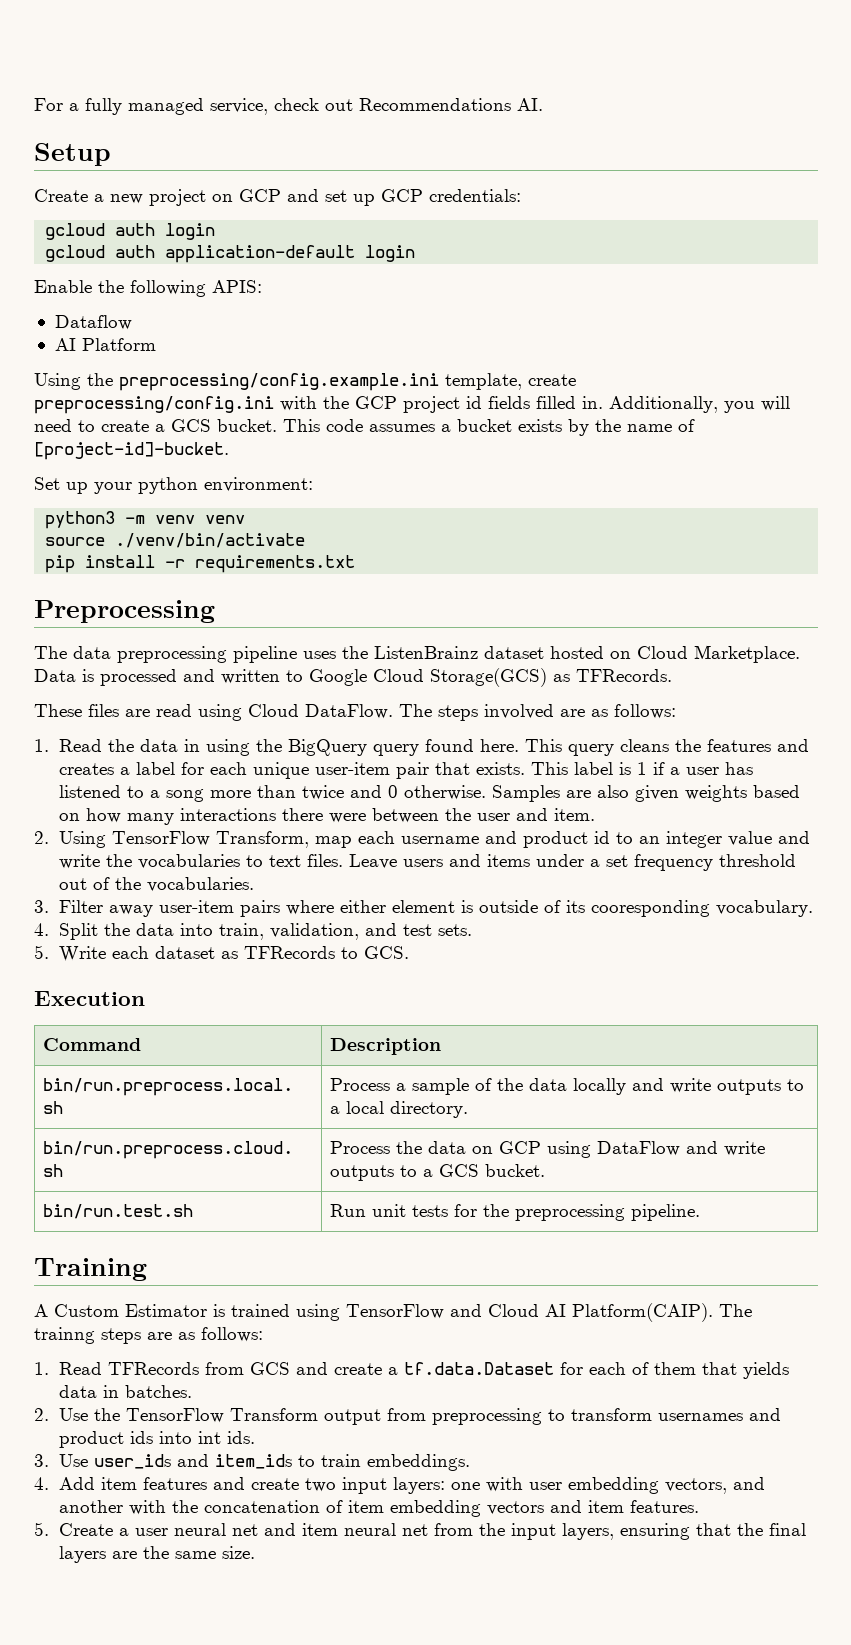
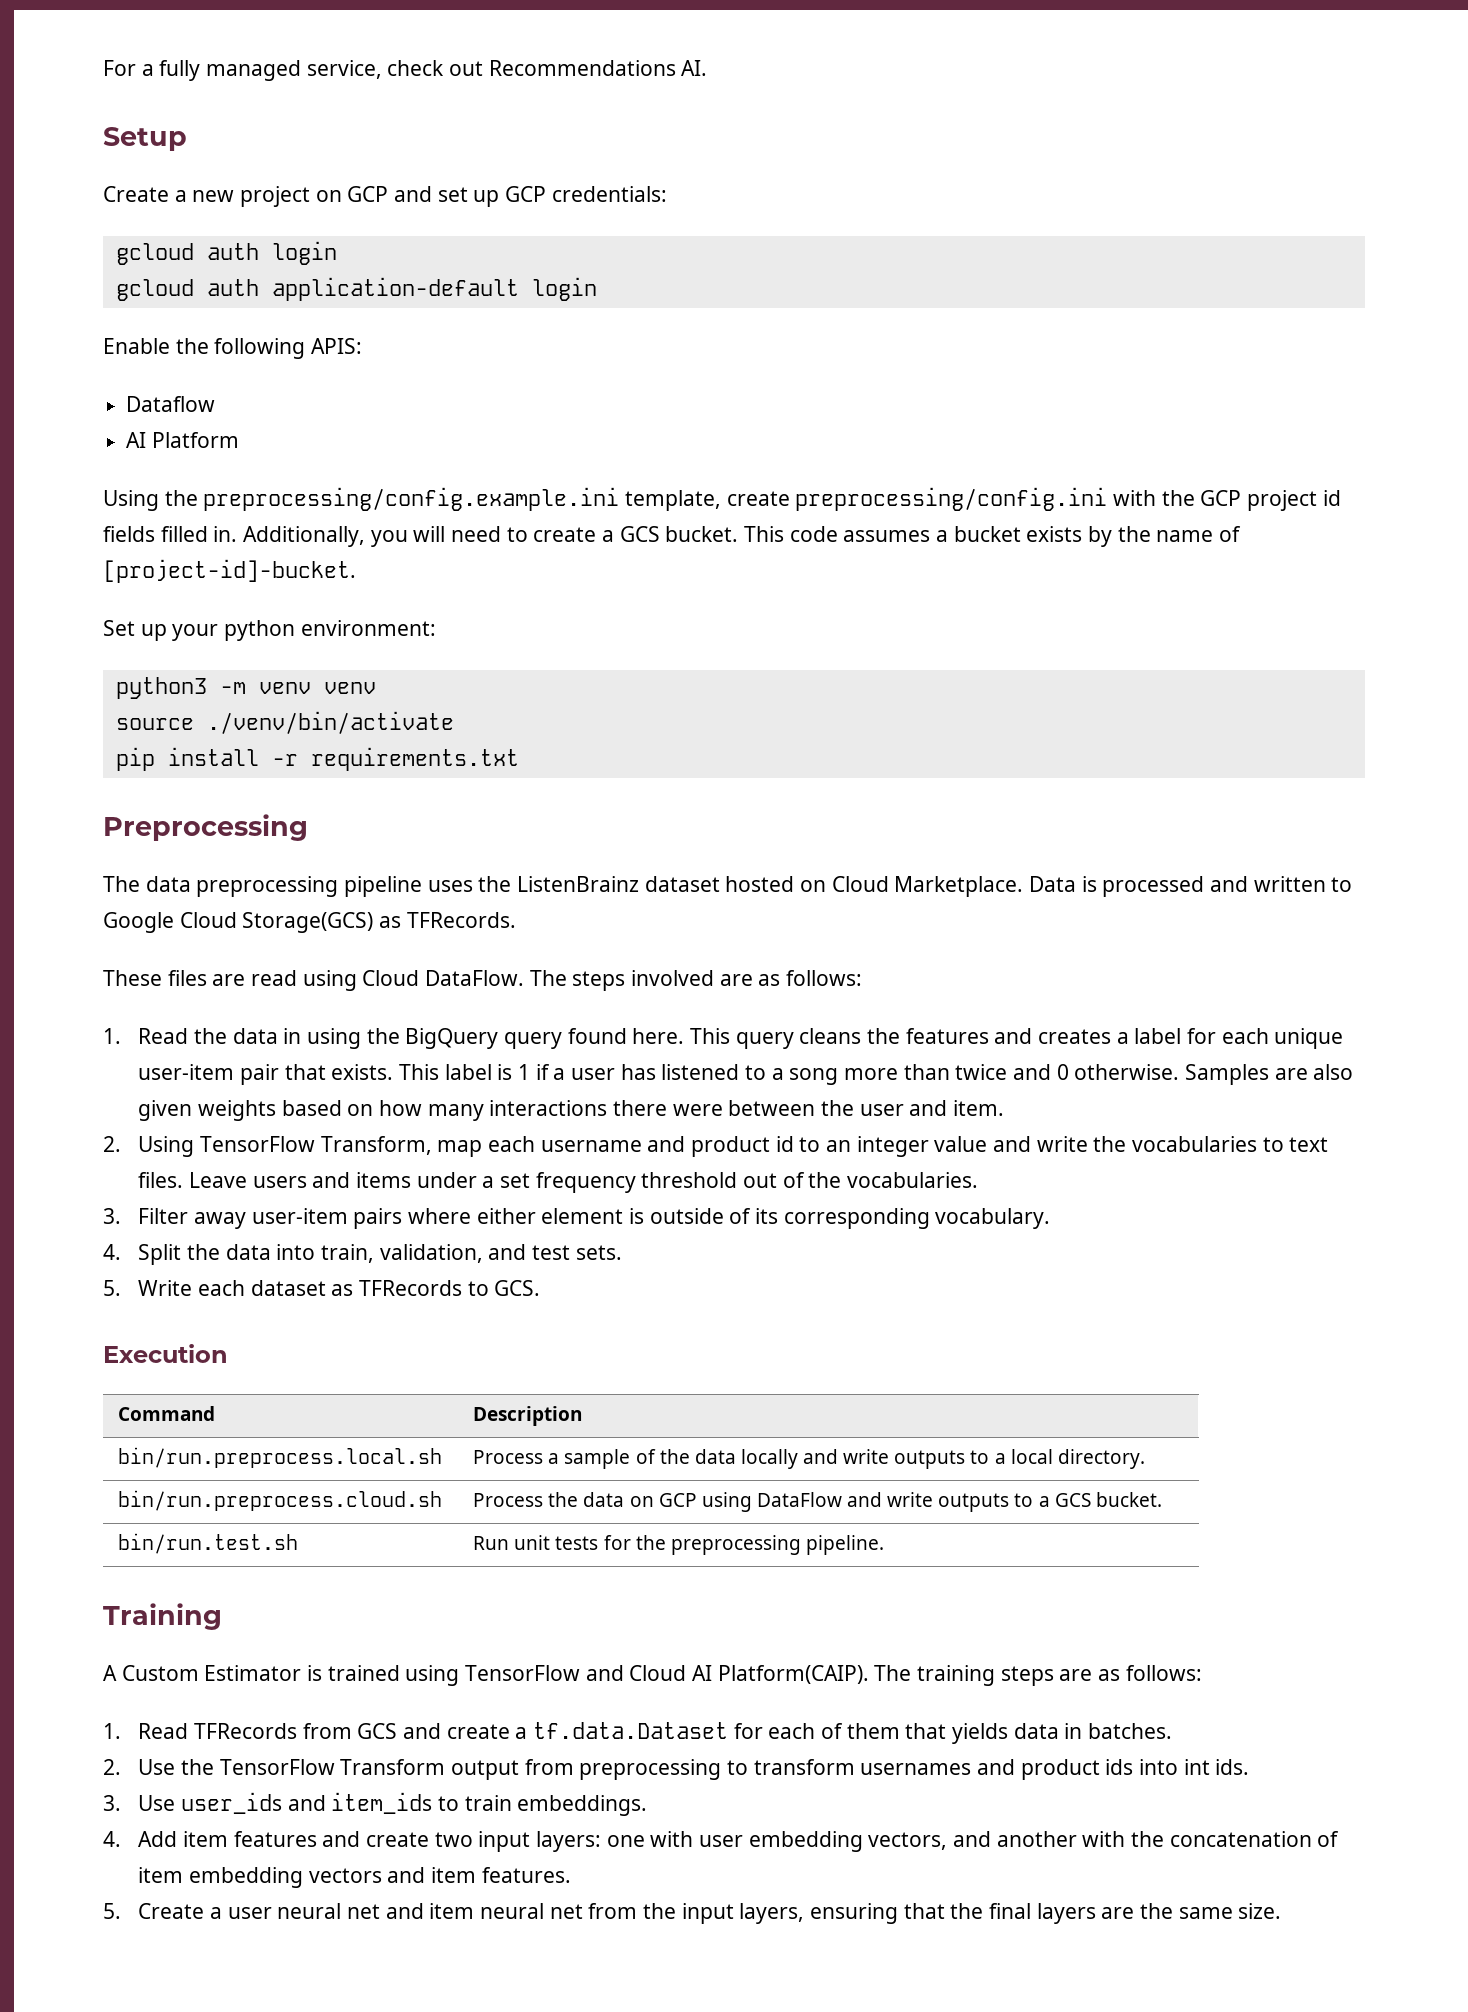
[590,900,710,917] cooresponding -> [783,1208,930,1229] corresponding
[34,1327,95,1344] trainng -> [917,1665,996,1686] training

